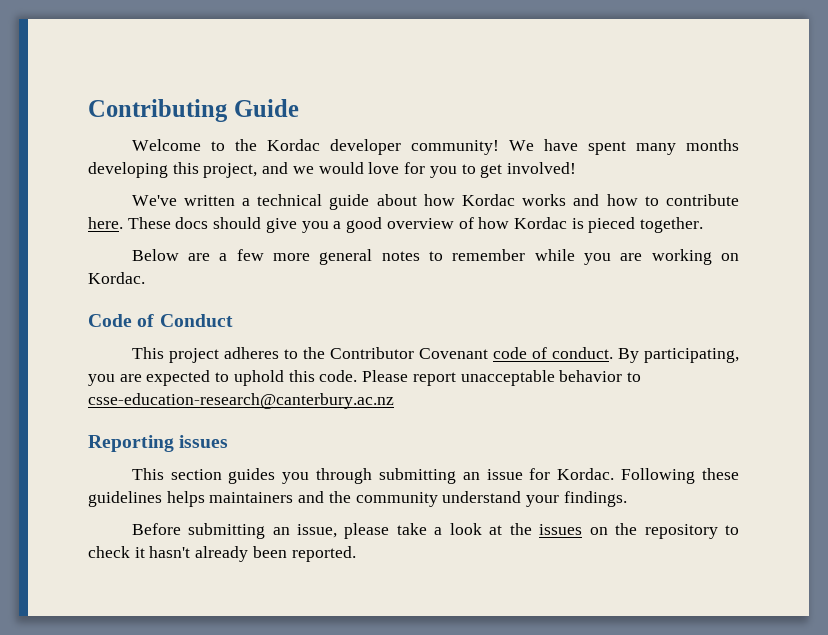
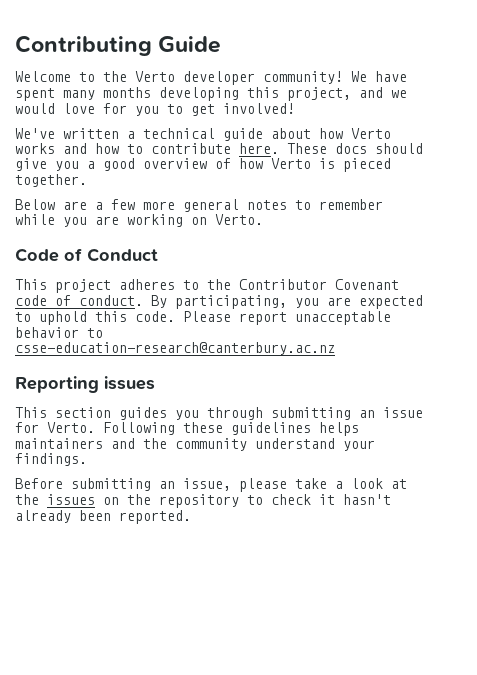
[266,139,320,151] Kordac -> [135,71,175,82] Verto
[462,194,516,206] Kordac -> [351,128,391,139] Verto
[513,217,567,229] Kordac -> [271,158,311,169] Verto
[88,272,145,284] Kordac. -> [215,214,263,225] Verto.
[557,468,615,480] Kordac. -> [47,422,95,433] Verto.

